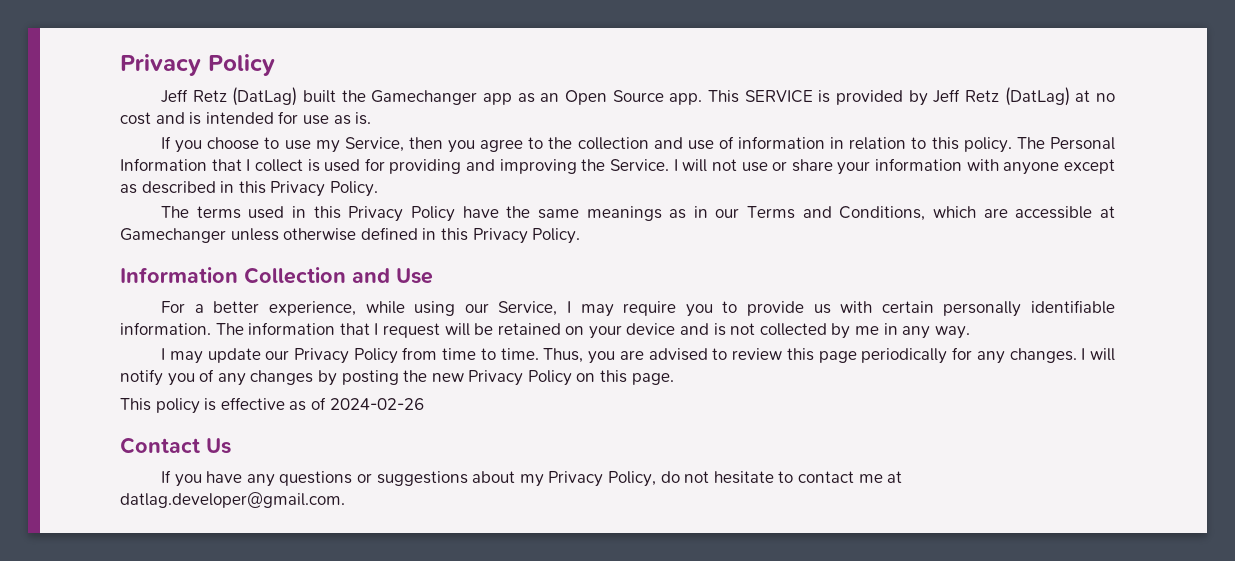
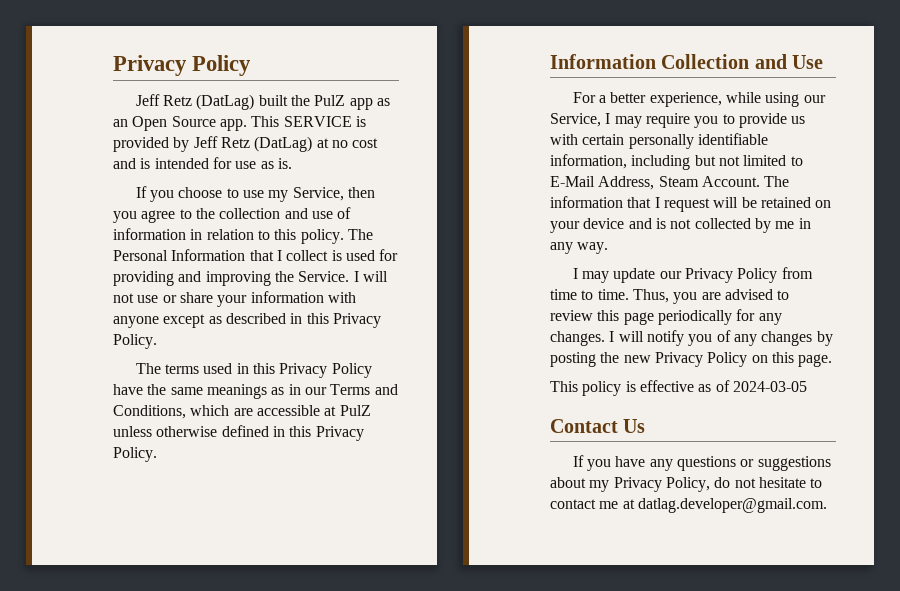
[371,90,478,105] Gamechanger -> [314,95,346,106] PulZ
[120,228,226,243] Gamechanger -> [339,405,371,416] PulZ
[120,322,211,335] information. -> [550,154,803,170] [550,176,760,190] information, including but not limited to E-Mail Address, Steam Account.
[329,398,424,410] 2024-02-26 -> [732,381,807,392] 2024-03-05

